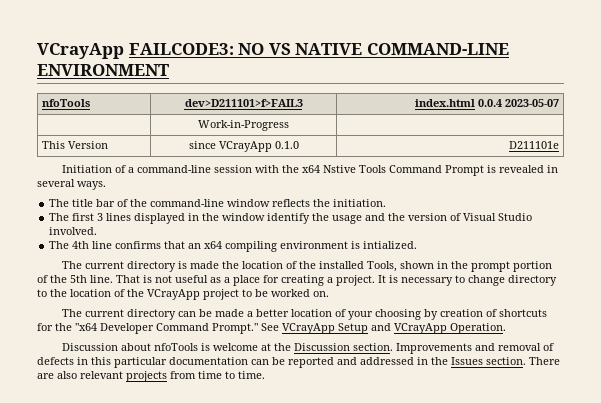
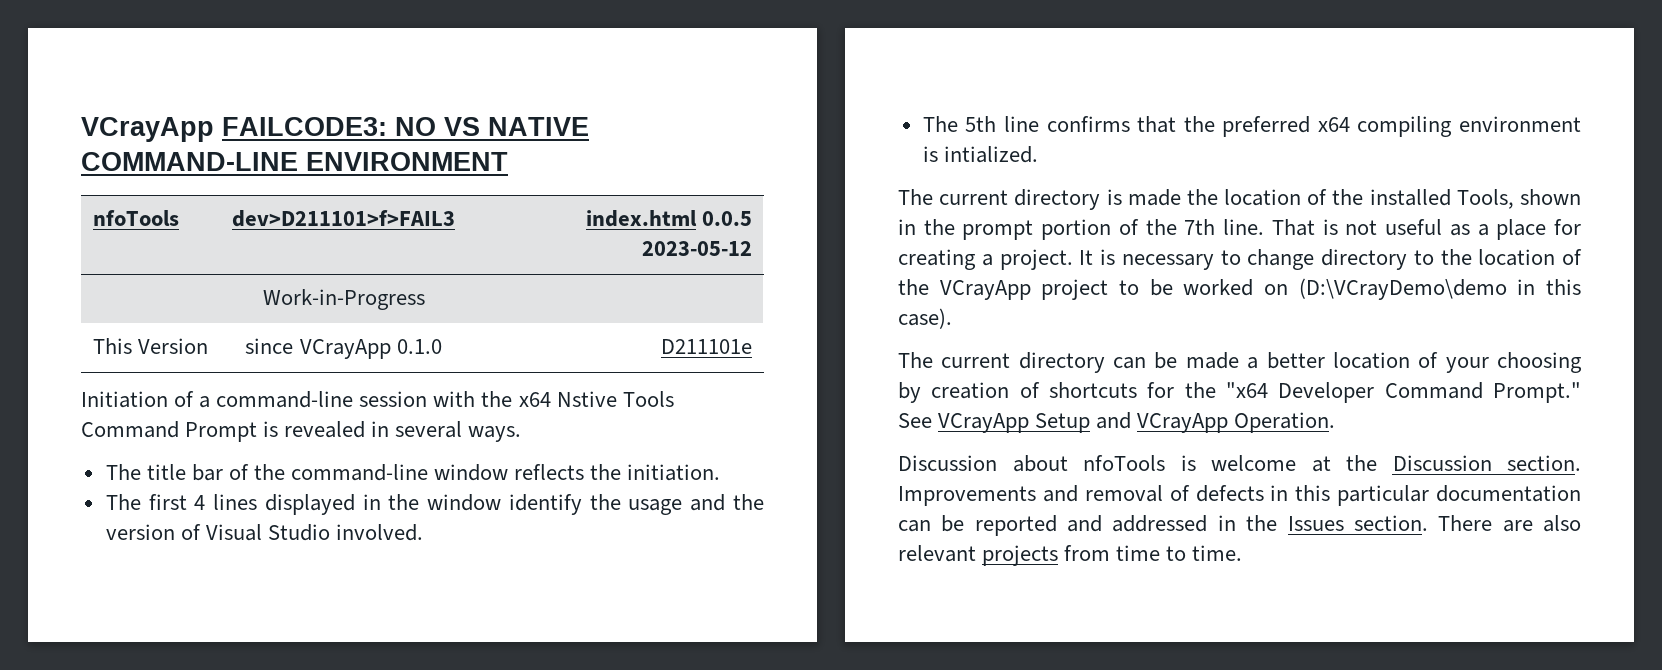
[477,99,559,107] 0.0.4 2023-05-07 -> [702,211,753,226] [642,241,753,256] 0.0.5 2023-05-12
[97,213,104,221] 3 -> [194,495,206,510] 4
[72,241,90,249] 4th -> [965,116,997,132] 5th
[188,243,202,249] an -> [1183,116,1311,137] the preferred
[70,275,87,283] 5th -> [1184,219,1216,235] 7th
[313,291,329,297] on. -> [1264,278,1581,300] [898,308,952,329] on (D:\VCrayDemo\demo in this case).

